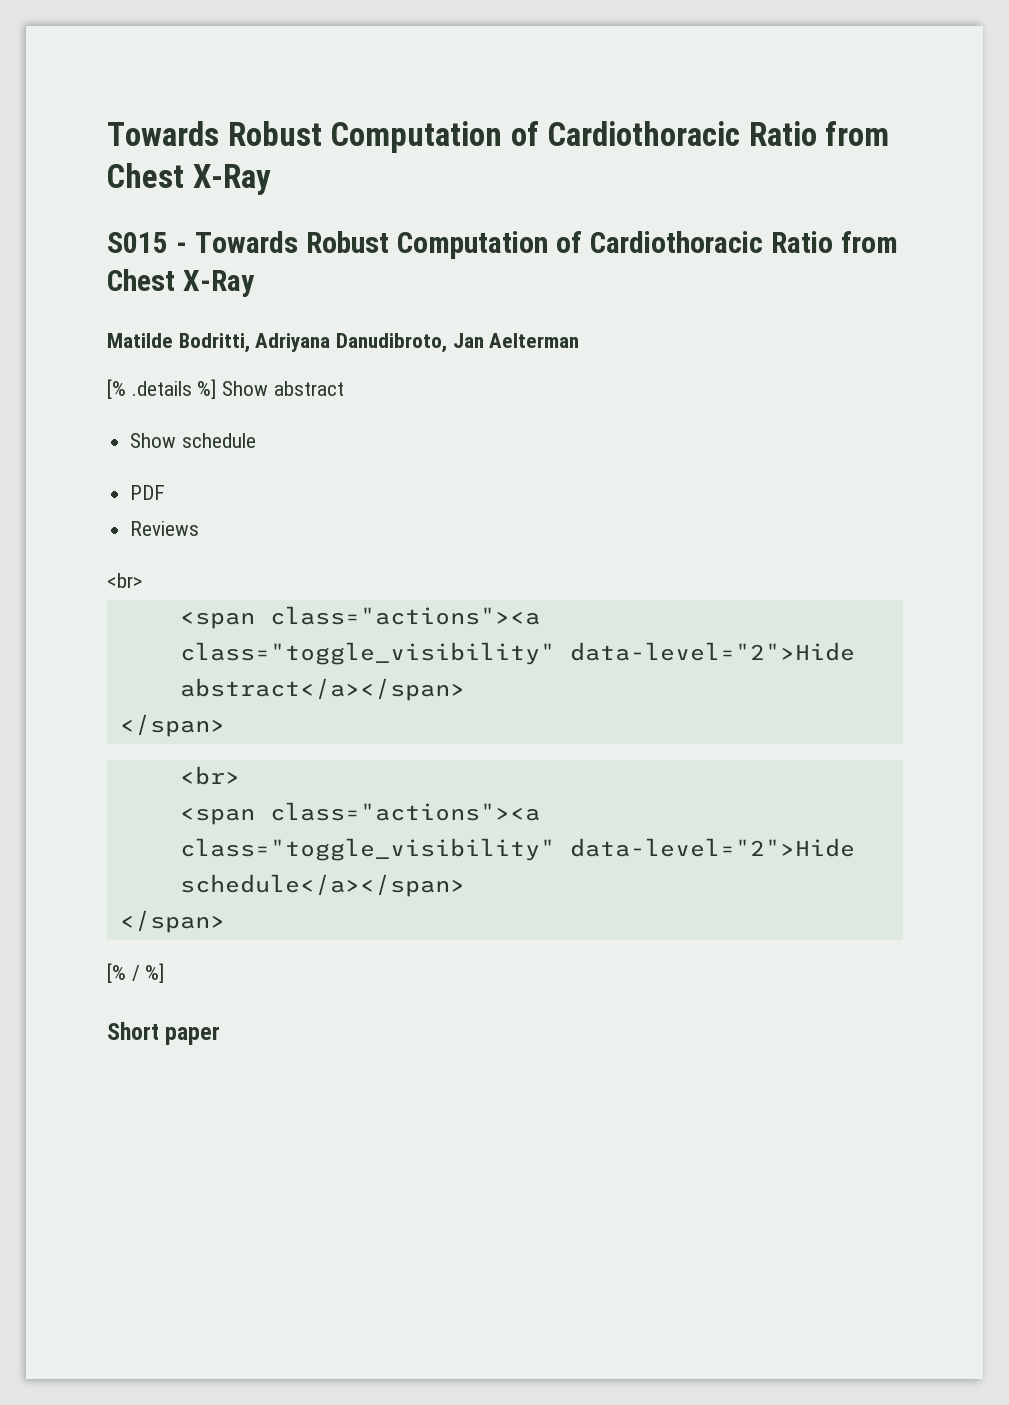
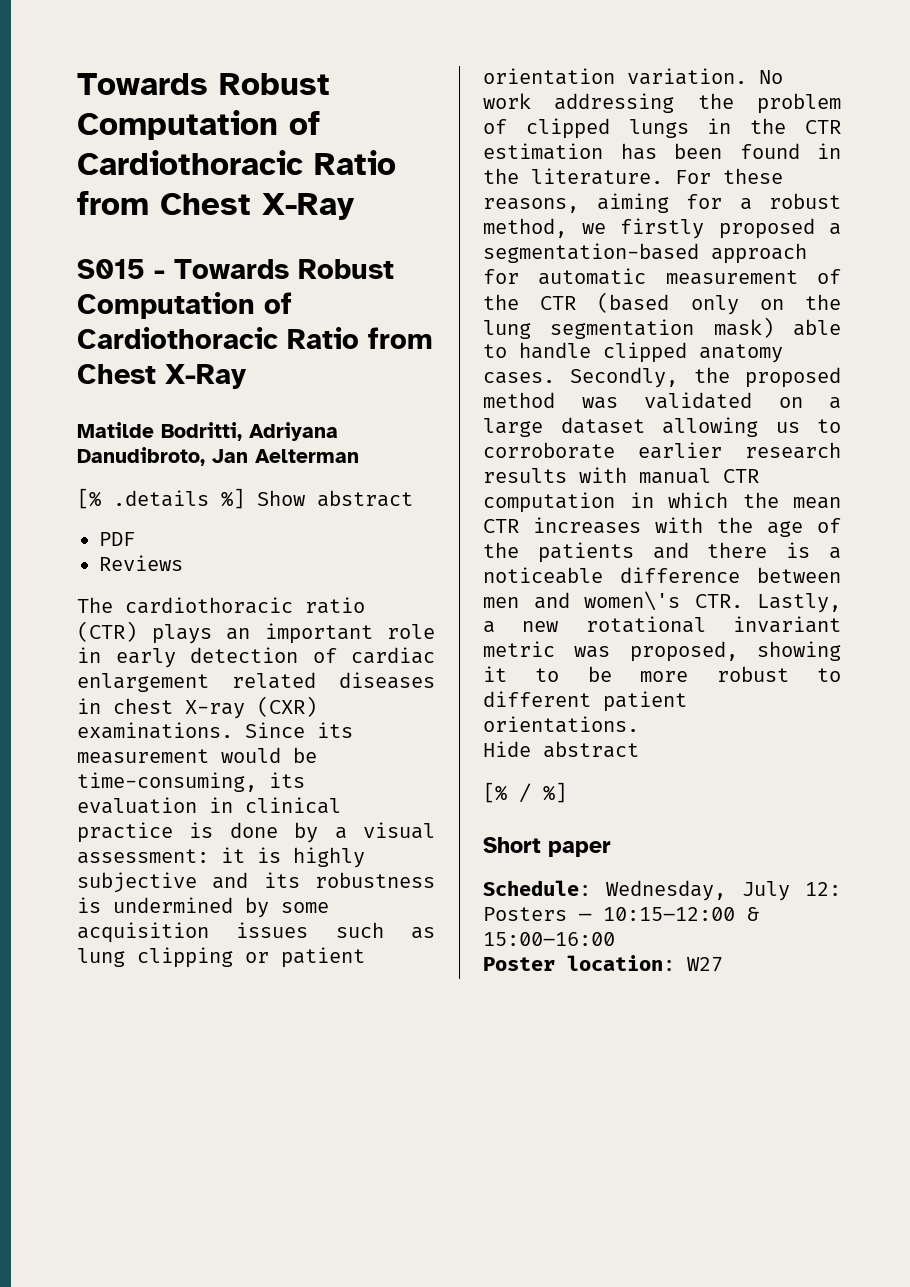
[130,433,256,448] // Show schedule -> (413, 498) none
[107,573,142,588] [179,606,540,629] [179,642,855,665] [179,678,465,701] [119,714,225,737] [179,766,240,785] [179,802,540,825] [179,838,855,861] [179,874,465,897] [119,910,225,933] <br> // <span class="actions"><a class="toggle_visibility" data-level="2">Hide abstract</a></span> // </span> // <br> // <span class="actions"><a class="toggle_visibility" data-level="2">Hide schedule</a></span> // </span> -> [77,597,365,614] [77,621,435,644] [77,647,435,668] [77,672,435,692] [77,696,317,719] [77,722,353,739] [77,747,317,764] [77,772,305,792] [77,797,341,814] [77,822,435,843] [77,847,365,868] [77,872,435,893] [77,897,329,918] [77,922,435,943] [77,947,365,968] [483,68,783,85] [483,93,841,114] [483,118,841,139] [483,143,841,160] [483,168,783,185] [483,193,841,213] [483,218,841,239] [483,243,807,264] [483,268,841,285] [483,292,841,315] [483,317,841,339] [483,342,783,363] [483,367,841,388] [483,392,841,409] [483,417,841,437] [483,442,841,459] [483,467,759,484] [483,492,841,513] [483,517,841,537] [483,542,841,563] [483,567,841,584] [483,591,841,613] [483,616,841,633] [483,641,841,662] [483,666,841,682] [483,691,687,712] [483,716,639,733] [483,741,639,758] The cardiothoracic ratio (CTR) plays an important role in early detection of cardiac enlargement related diseases in chest X-ray (CXR) examinations. Since its measurement would be time-consuming, its evaluation in clinical practice is done by a visual assessment: it is highly subjective and its robustness is undermined by some acquisition issues such as lung clipping or patient orientation variation. No work addressing the problem of clipped lungs in the CTR estimation has been found in the literature. For these reasons, aiming for a robust method, we firstly proposed a segmentation-based approach for automatic measurement of the CTR (based only on the lung segmentation mask) able to handle clipped anatomy cases. Secondly, the proposed method was validated on a large dataset allowing us to corroborate earlier research results with manual CTR computation in which the mean CTR increases with the age of the patients and there is a noticeable difference between men and women\'s CTR. Lastly, a new rotational invariant metric was proposed, showing it to be more robust to different patient orientations. // Hide abstract
(221, 1035) none -> [483,880,841,901] [483,907,759,921] [483,932,615,946] [483,955,723,972] // Schedule: Wednesday, July 12: Posters — 10:15–12:00 & 15:00–16:00 // Poster location: W27

